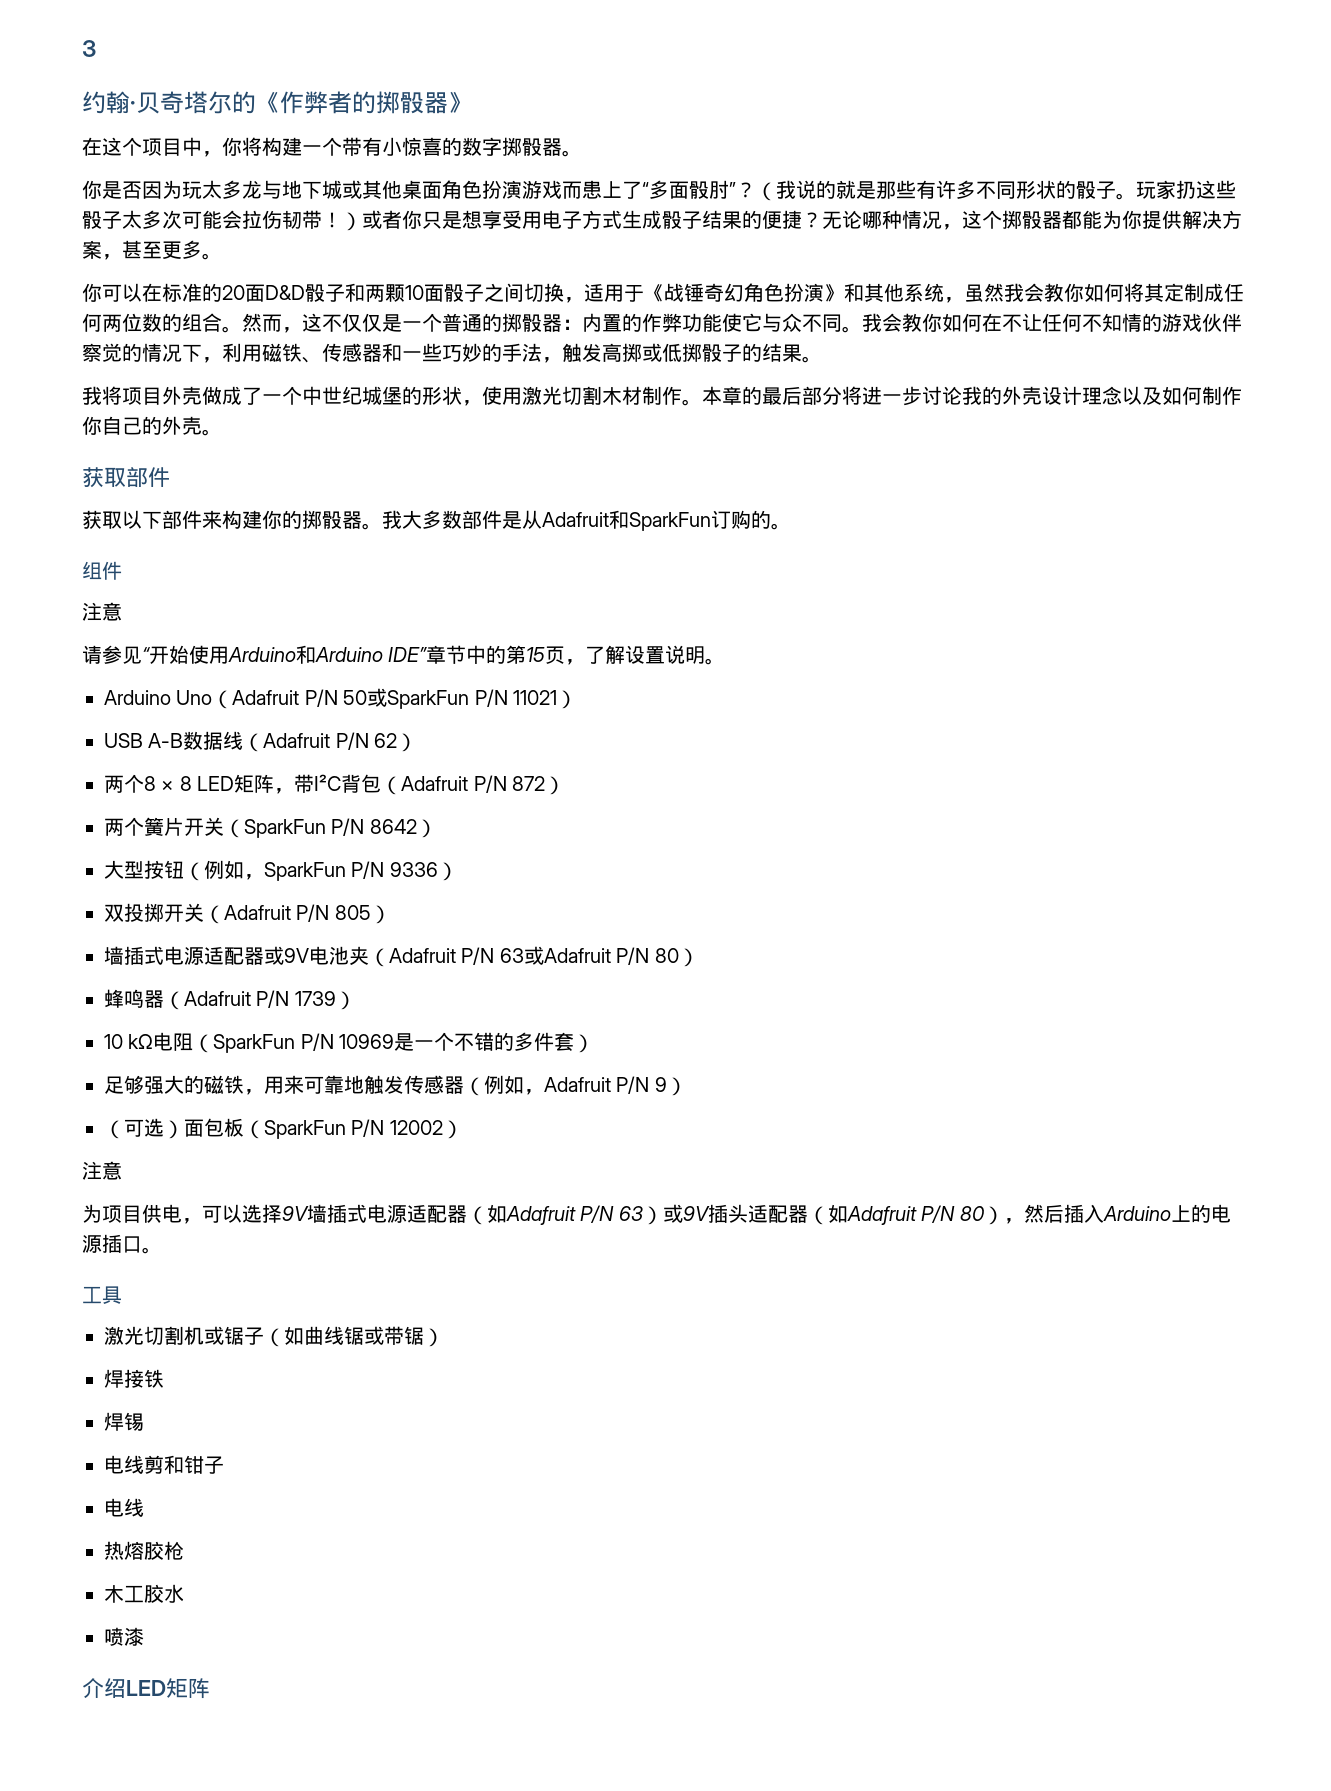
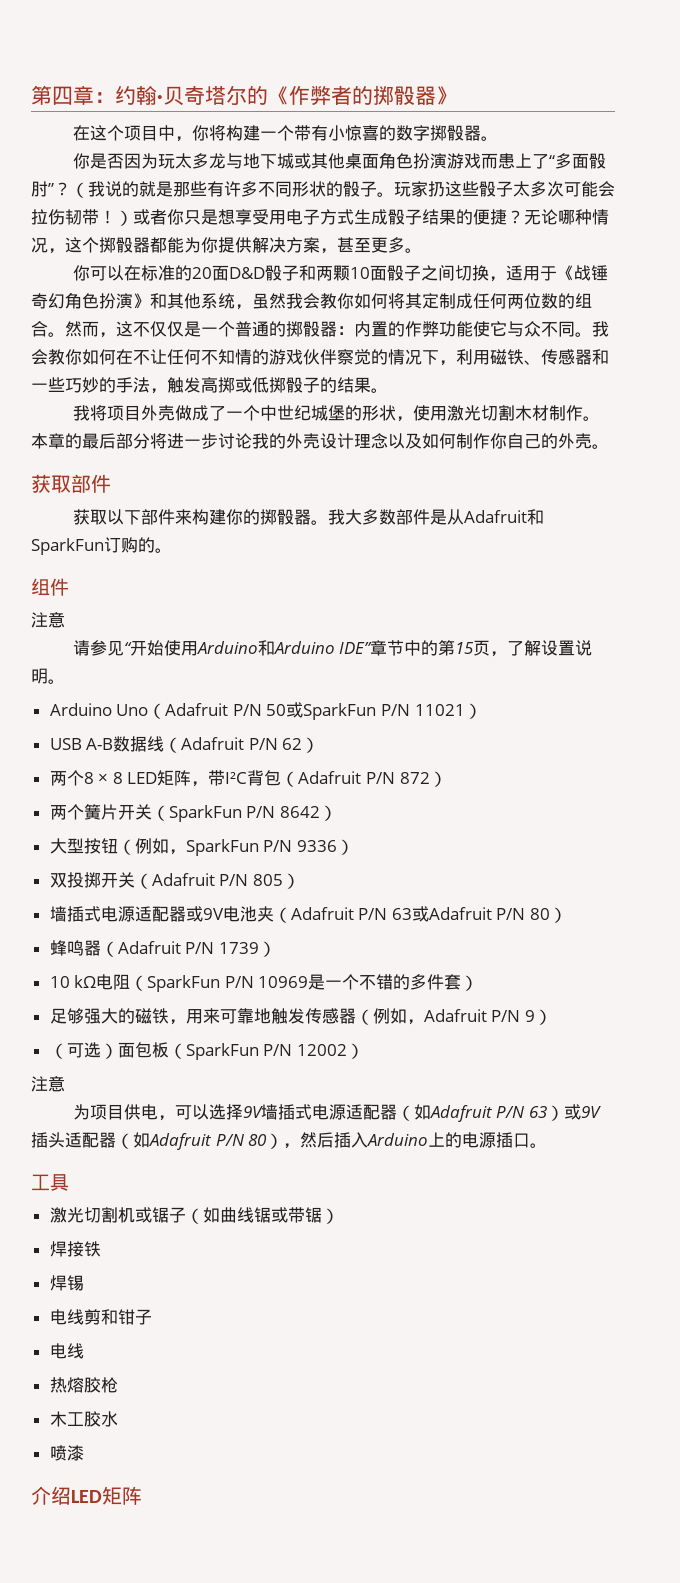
[82,40,96,57] 3 // -> [31,85,115,105] 第四章：

